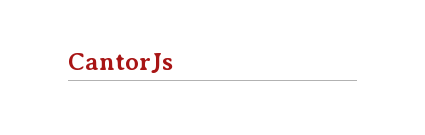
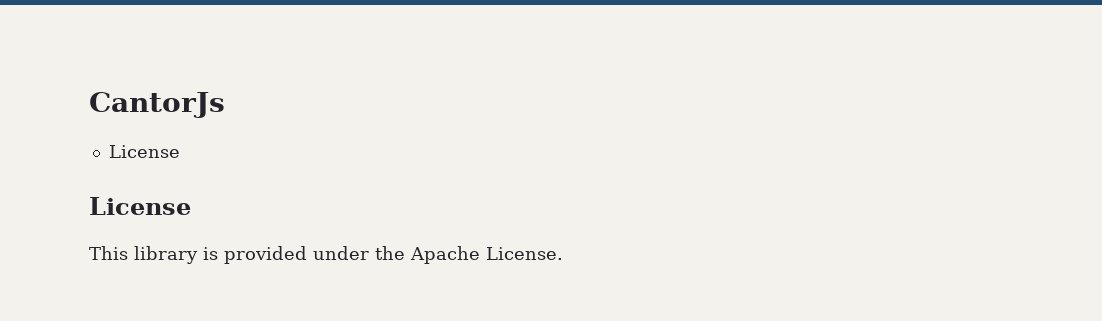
(173, 63) none -> [108,145,180,158] [89,197,191,215] [89,246,563,264] // License // License // This library is provided under the Apache License.

